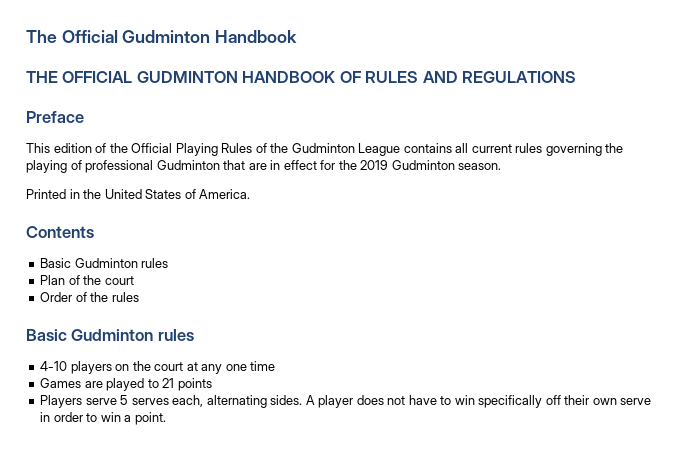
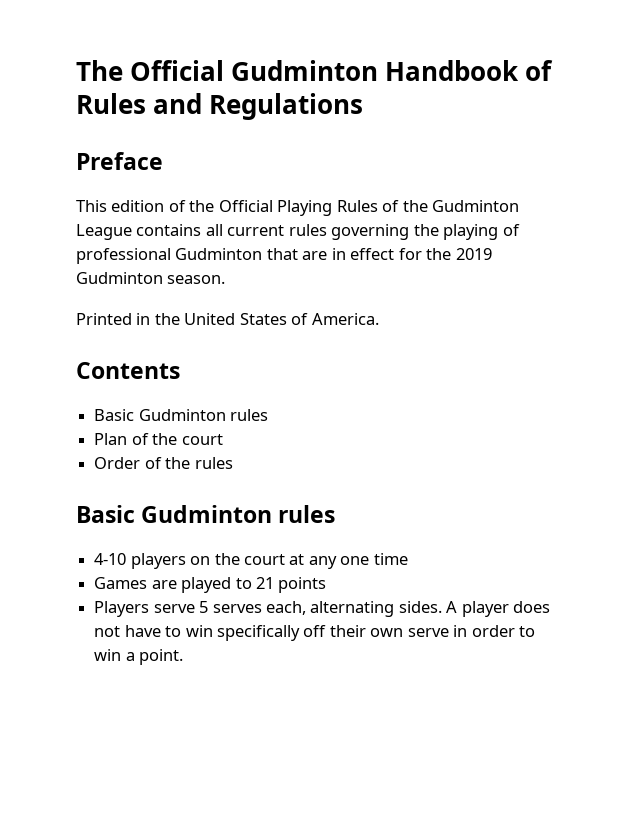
[26,71,577,83] // THE OFFICIAL GUDMINTON HANDBOOK OF RULES AND REGULATIONS -> [525,60,554,81] [76,93,364,120] of Rules and Regulations

